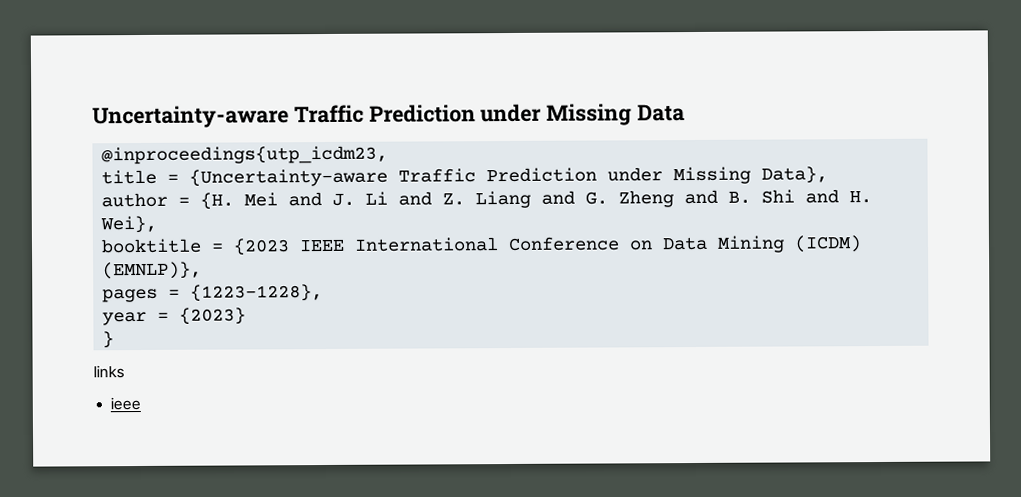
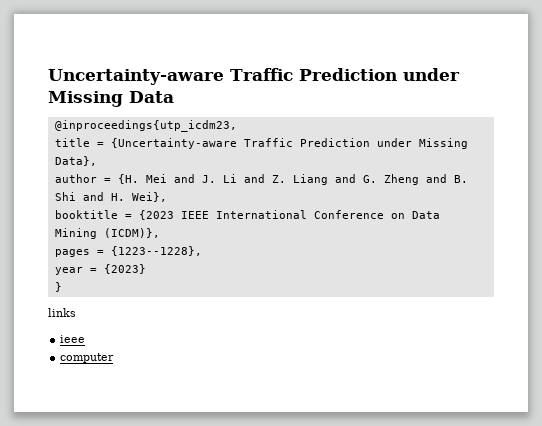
[794,235,863,253] [102,261,203,280] (ICDM) (EMNLP)}, -> [103,228,160,238] (ICDM)},
[190,284,324,302] {1223-1228}, -> [110,246,202,256] {1223--1228},
(142, 403) none -> [60,353,115,363] // computer

